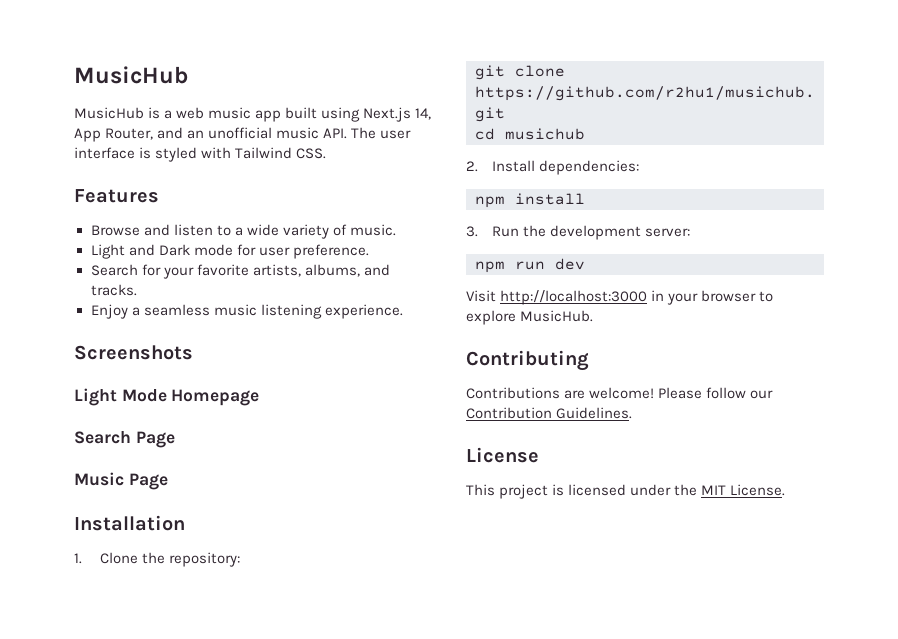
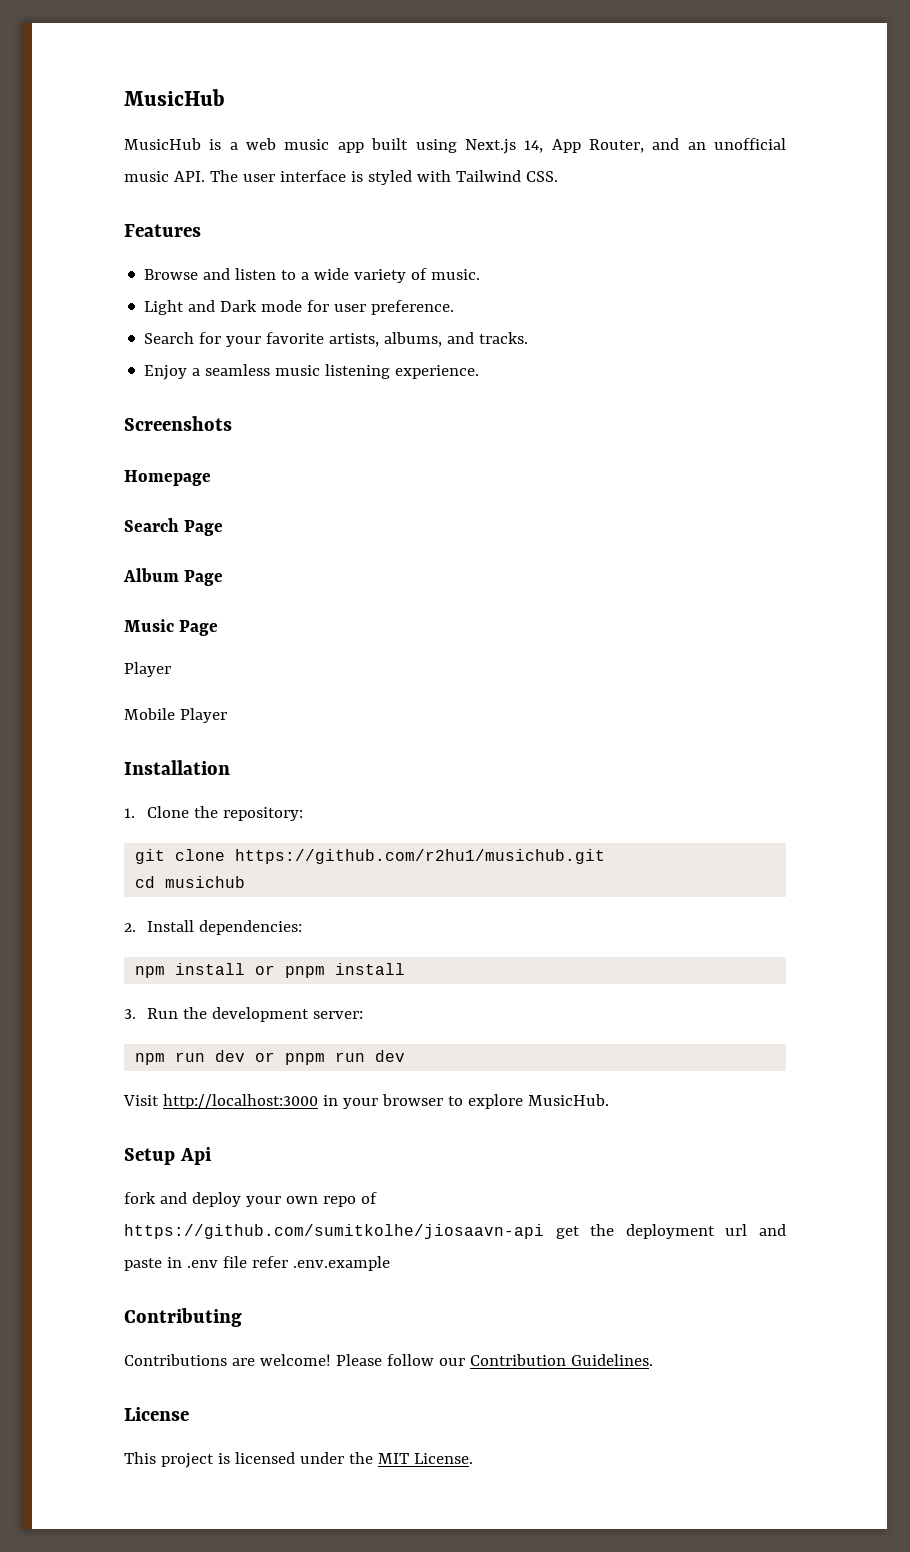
[74,388,167,406] Light Mode -> (232, 423) none
(175, 439) none -> [123,568,224,586] // Album Page
(168, 481) none -> [124,662,171,677] [124,708,227,723] // Player // Mobile Player
(585, 199) none -> [255,963,406,978] or pnpm install
(585, 264) none -> [255,1050,406,1065] or pnpm run dev
(594, 316) none -> [124,1147,211,1165] [124,1192,377,1207] [124,1224,787,1239] [124,1256,390,1271] // Setup Api // fork and deploy your own repo of https://github.com/sumitkolhe/jiosaavn-api get the deployment url and paste in .env file refer .env.example

